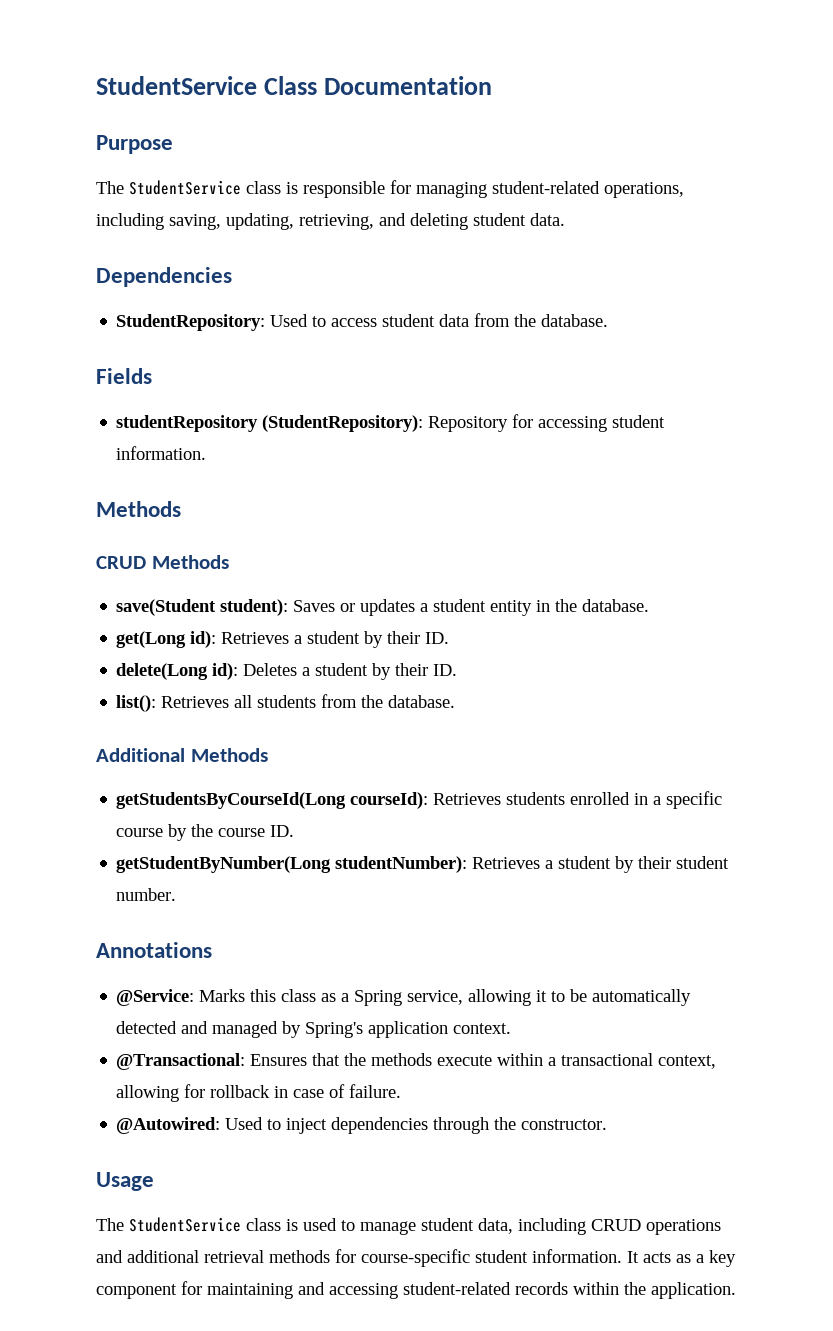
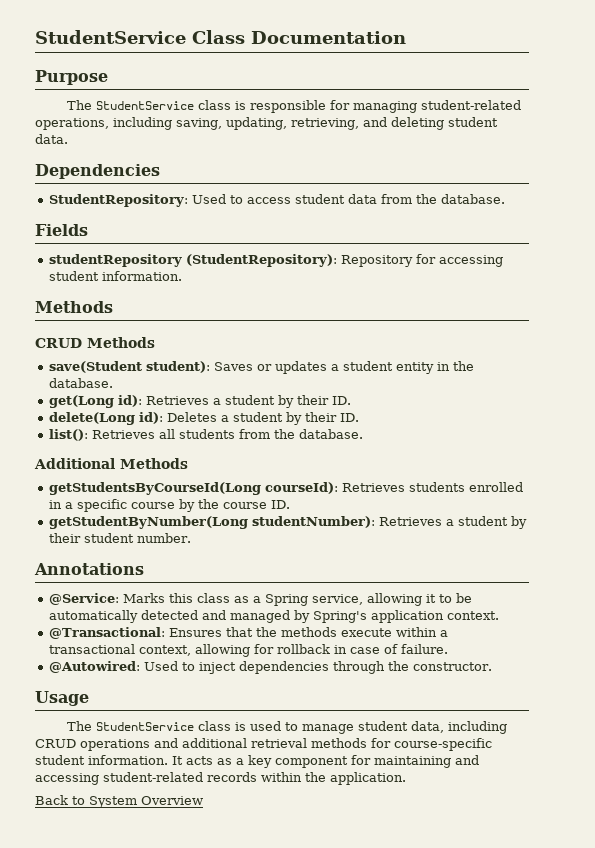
(736, 1290) none -> [35,795,203,808] // Back to System Overview

